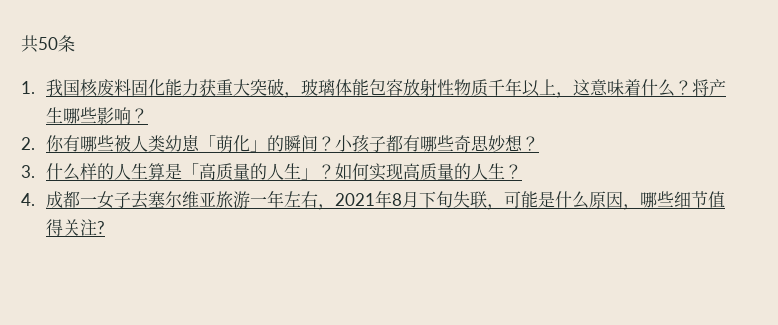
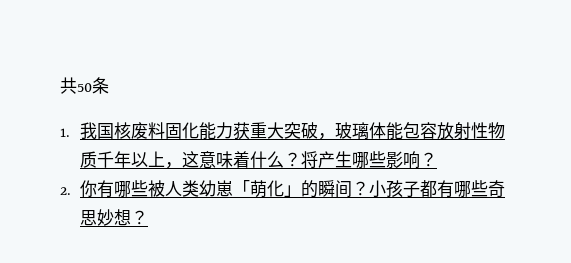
[21,163,522,181] [21,190,725,210] [45,219,105,236] // 3.什么样的人生算是「高质量的人生」？如何实现高质量的人生？ // 4.成都一女子去塞尔维亚旅游一年左右，2021年8月下旬失联，可能是什么原因，哪些细节值得关注? -> (148, 217) none

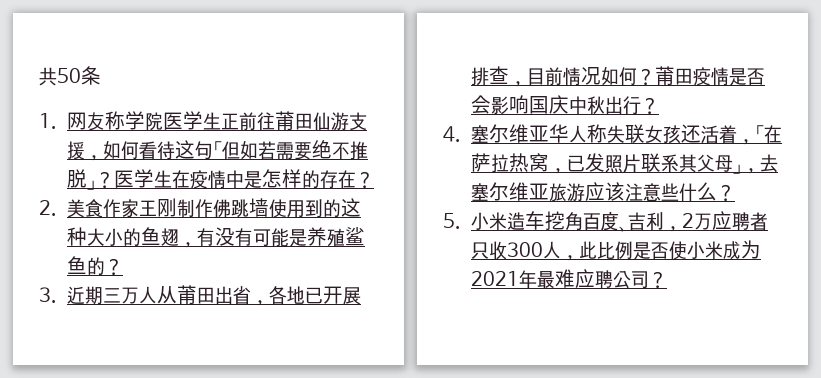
[79,122,505,140] [79,151,437,169] [60,180,505,198] [79,209,131,226] 我国核废料固化能力获重大突破，玻璃体能包容放射性物质千年以上，这意味着什么？将产生哪些影响？ // 2.你有哪些被人类幼崽「萌化」的瞬间？小孩子都有哪些奇思妙想 -> [66,111,367,131] [66,140,368,161] [66,169,374,190] [39,198,361,218] [66,227,365,248] [66,256,123,276] [39,285,361,306] [470,66,765,87] [470,95,659,115] [443,124,782,145] [470,153,778,174] [470,182,735,202] [443,211,768,232] [470,240,761,261] [470,269,649,289] 网友称学院医学生正前往莆田仙游支援，如何看待这句「但如若需要绝不推脱」？医学生在疫情中是怎样的存在？ // 2.美食作家王刚制作佛跳墙使用到的这种大小的鱼翅，有没有可能是养殖鲨鱼的？ // 3.近期三万人从莆田出省，各地已开展排查，目前情况如何？莆田疫情是否会影响国庆中秋出行？ // 4.塞尔维亚华人称失联女孩还活着，「在萨拉热窝，已发照片联系其父母」，去塞尔维亚旅游应该注意些什么？ // 5.小米造车挖角百度、吉利，2万应聘者只收300人，此比例是否使小米成为2021年最难应聘公司

